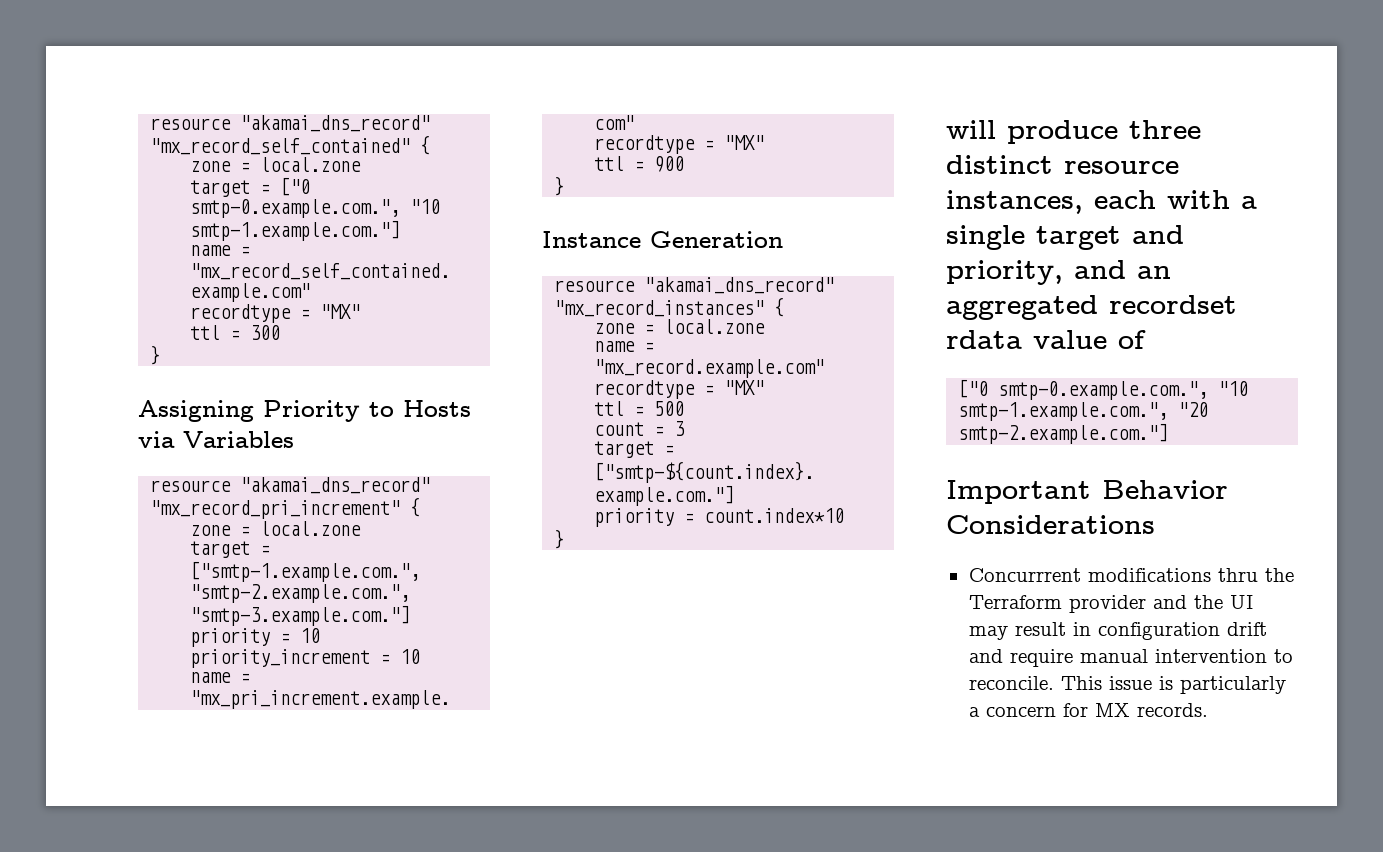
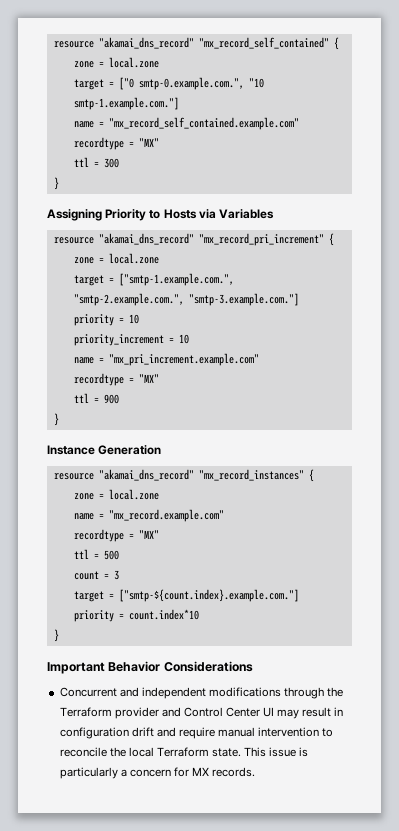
[946,120,1201,144] [946,155,1179,174] [946,190,1257,214] [946,225,1184,250] [946,260,1171,285] [946,295,1237,320] [946,330,1146,349] [958,379,1249,400] [958,402,1209,421] [958,423,1169,444] [946,480,1228,504] [946,515,1155,534] [968,568,1258,582] will produce three distinct resource instances, each with a single target and priority, and an aggregated recordset rdata value of // ["0 smtp-0.example.com.", "10 smtp-1.example.com.", "20 smtp-2.example.com."] // Important Behavior Considerations // Concurrrent modifications thru -> [47,661,253,674] [59,687,325,699] Important Behavior Considerations // Concurrent and independent modifications through
[1193,595,1223,609] the -> [183,707,261,717] Control Center
[968,676,1054,690] reconcile. -> [59,747,242,757] reconcile the local Terraform state.

